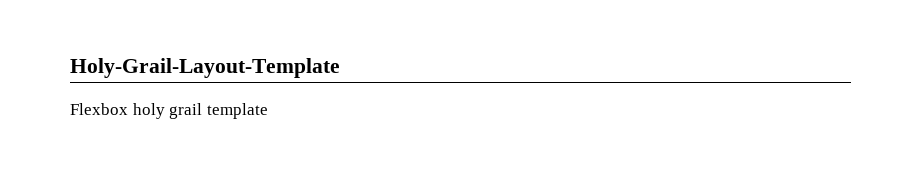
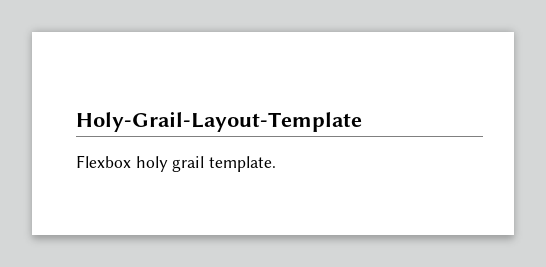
[206,103,268,119] template -> [209,156,277,172] template.

